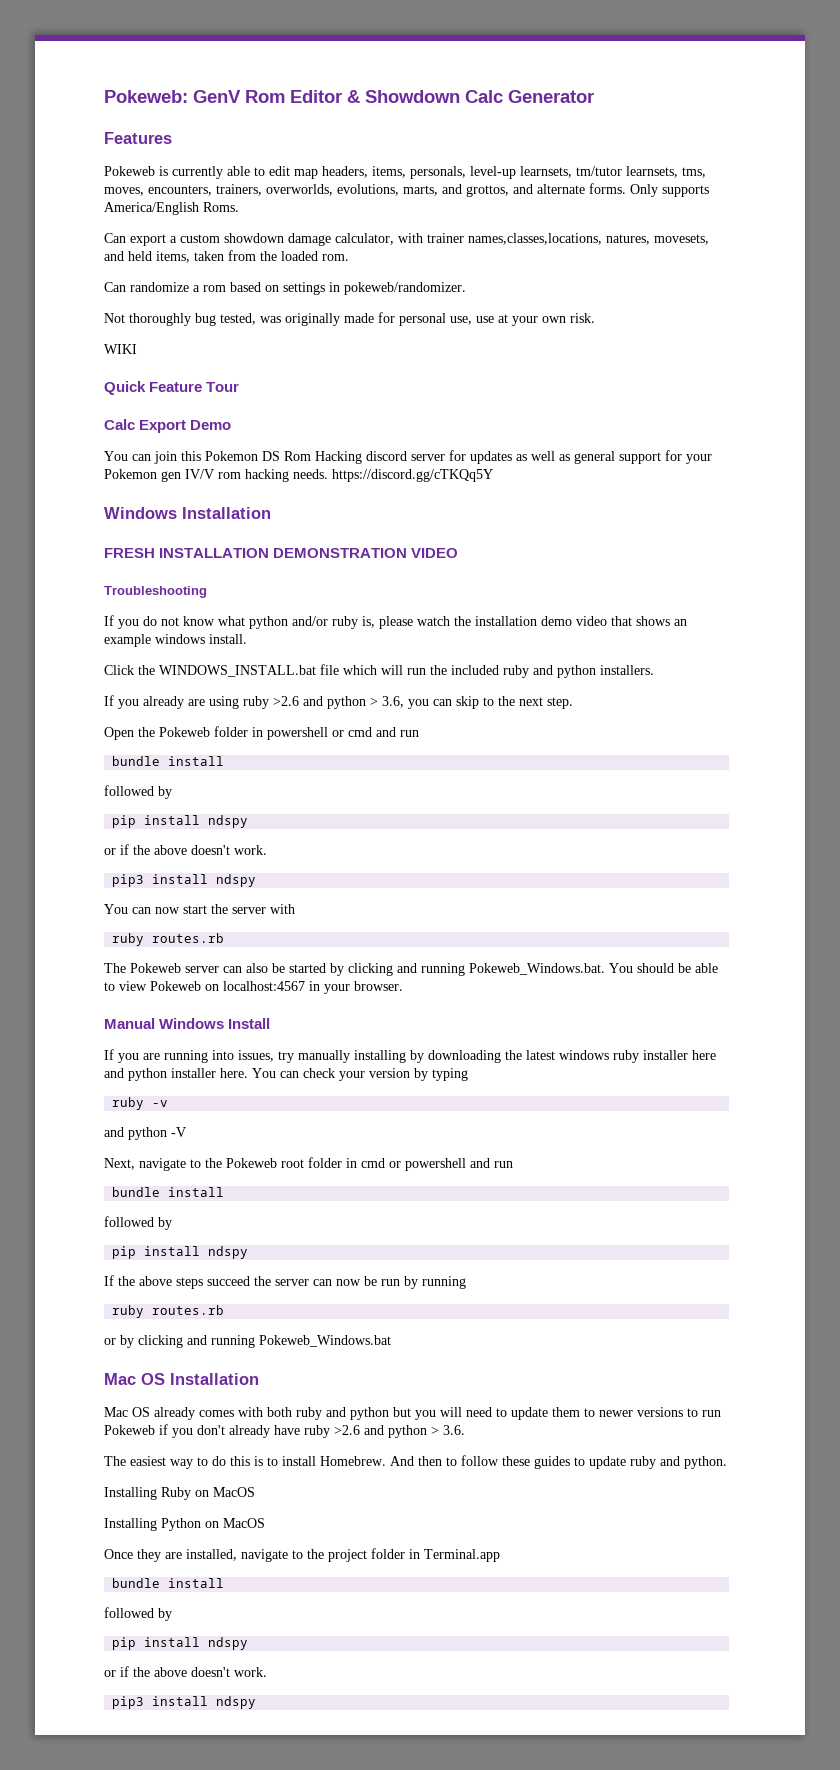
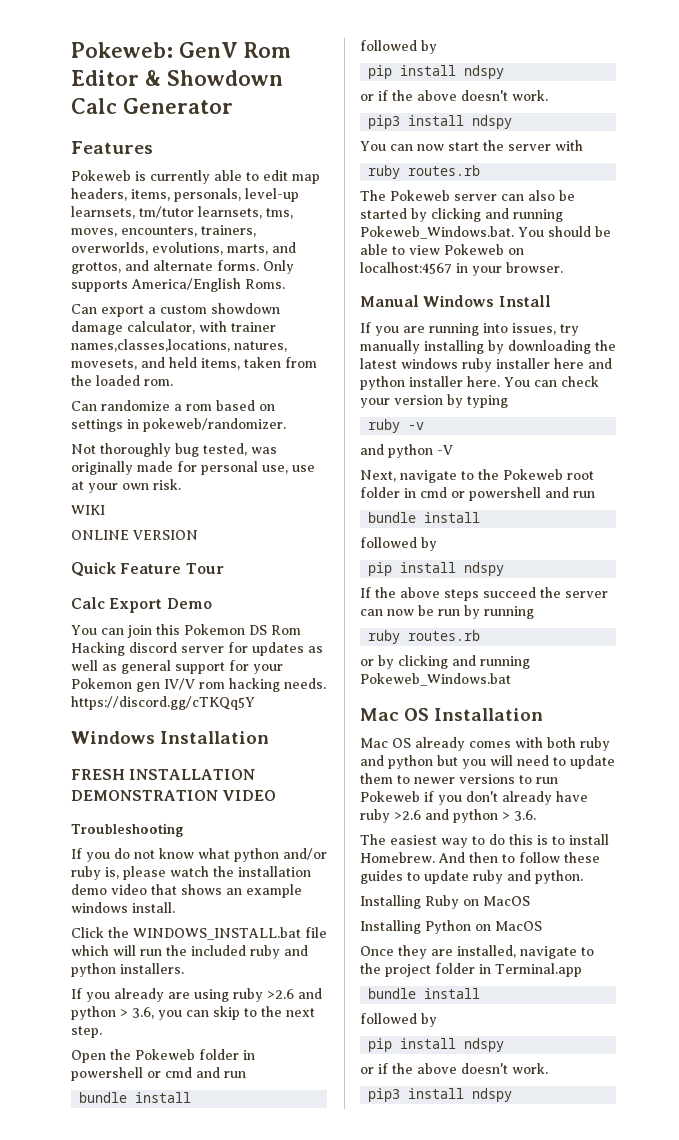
(137, 349) none -> [71,530,198,540] // ONLINE VERSION

